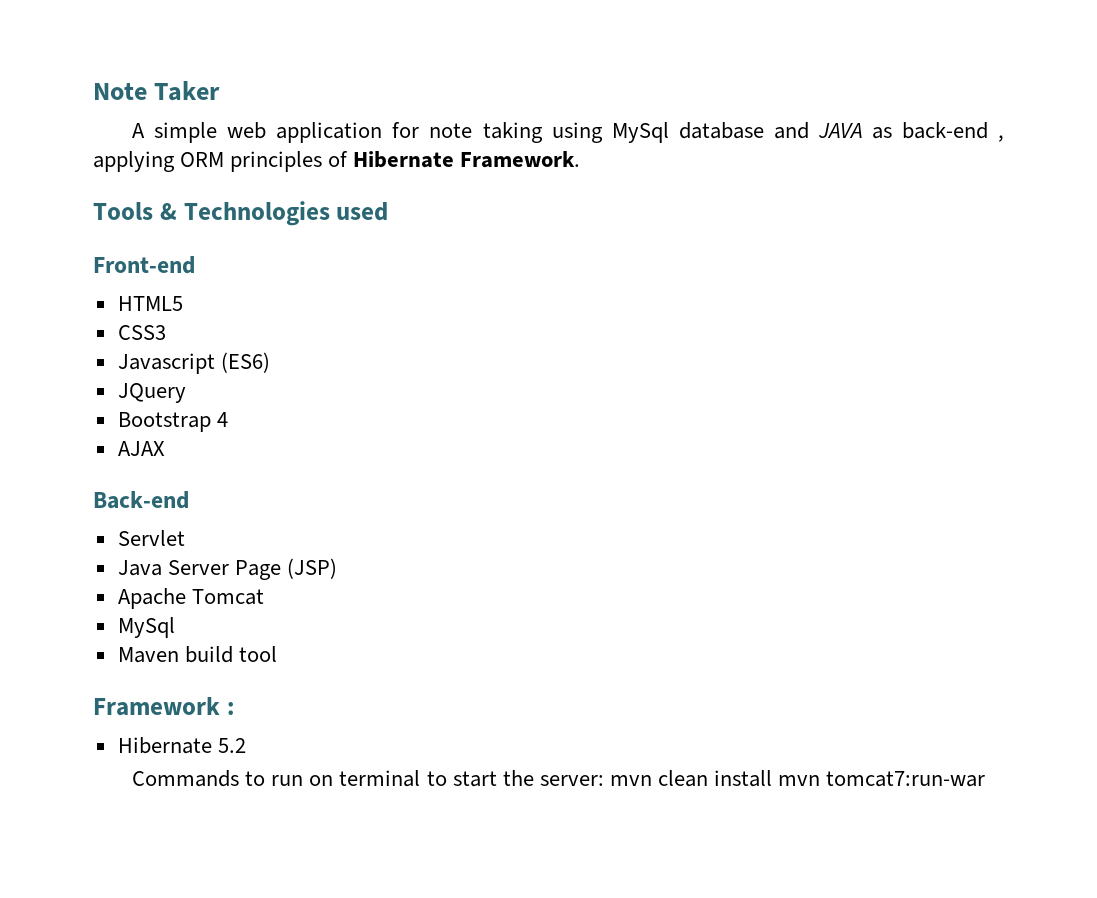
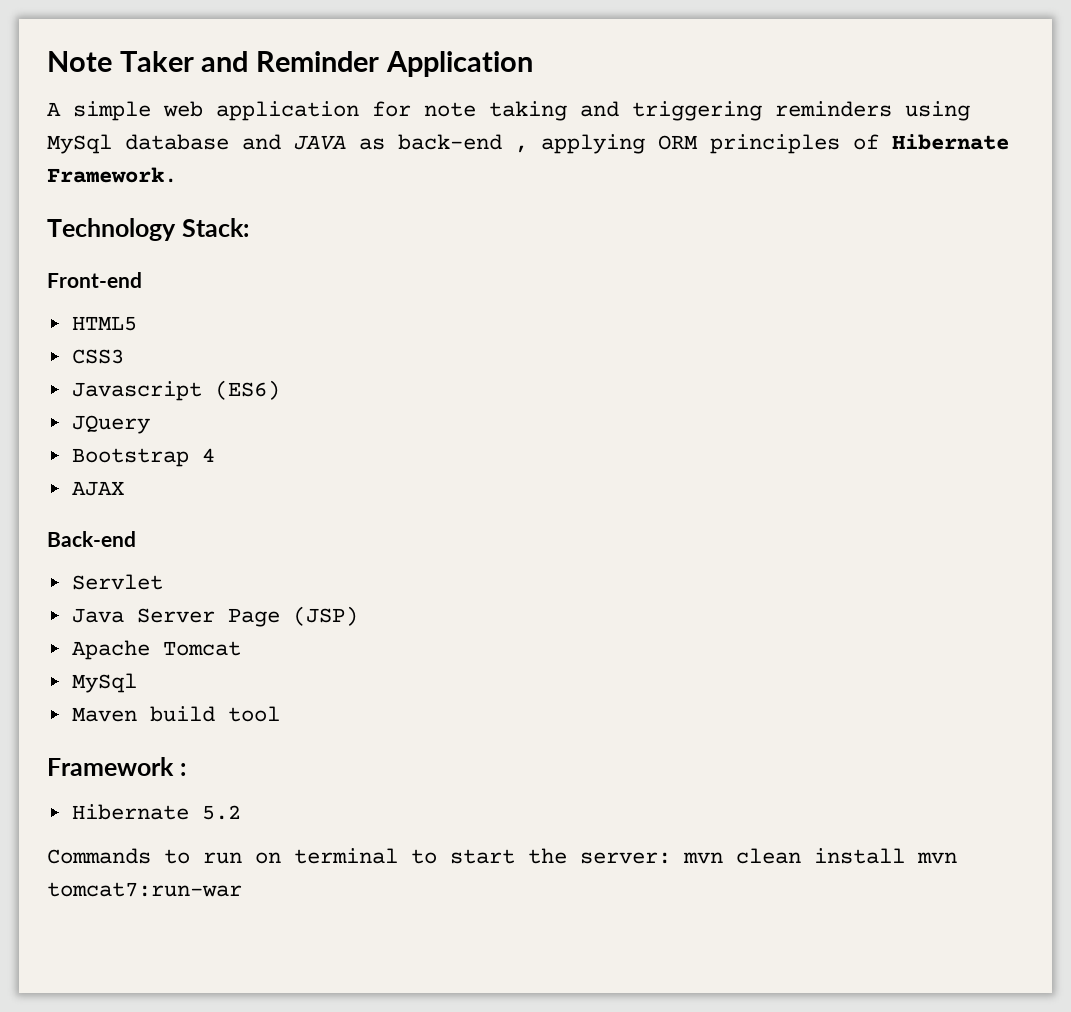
(221, 91) none -> [201,51,533,77] and Reminder Application
(543, 132) none -> [580,101,892,121] and triggering reminders
[93,201,389,226] Tools & Technologies used -> [47,218,249,241] Technology Stack:

